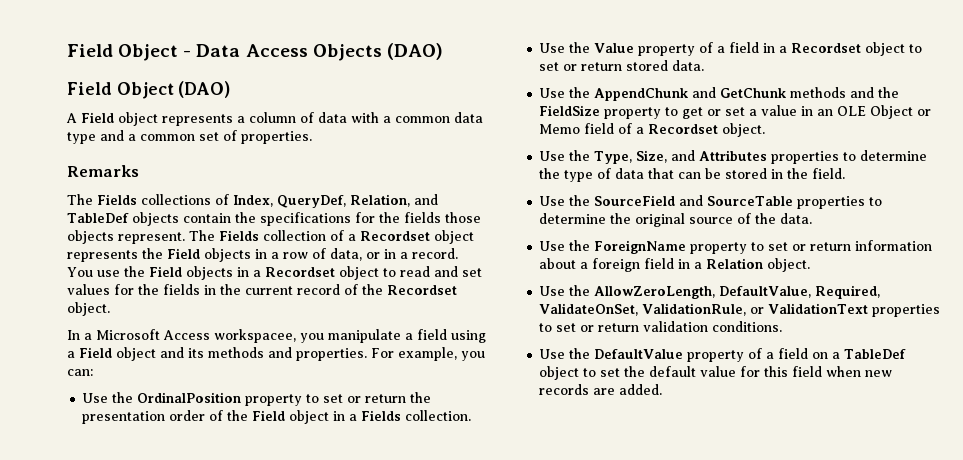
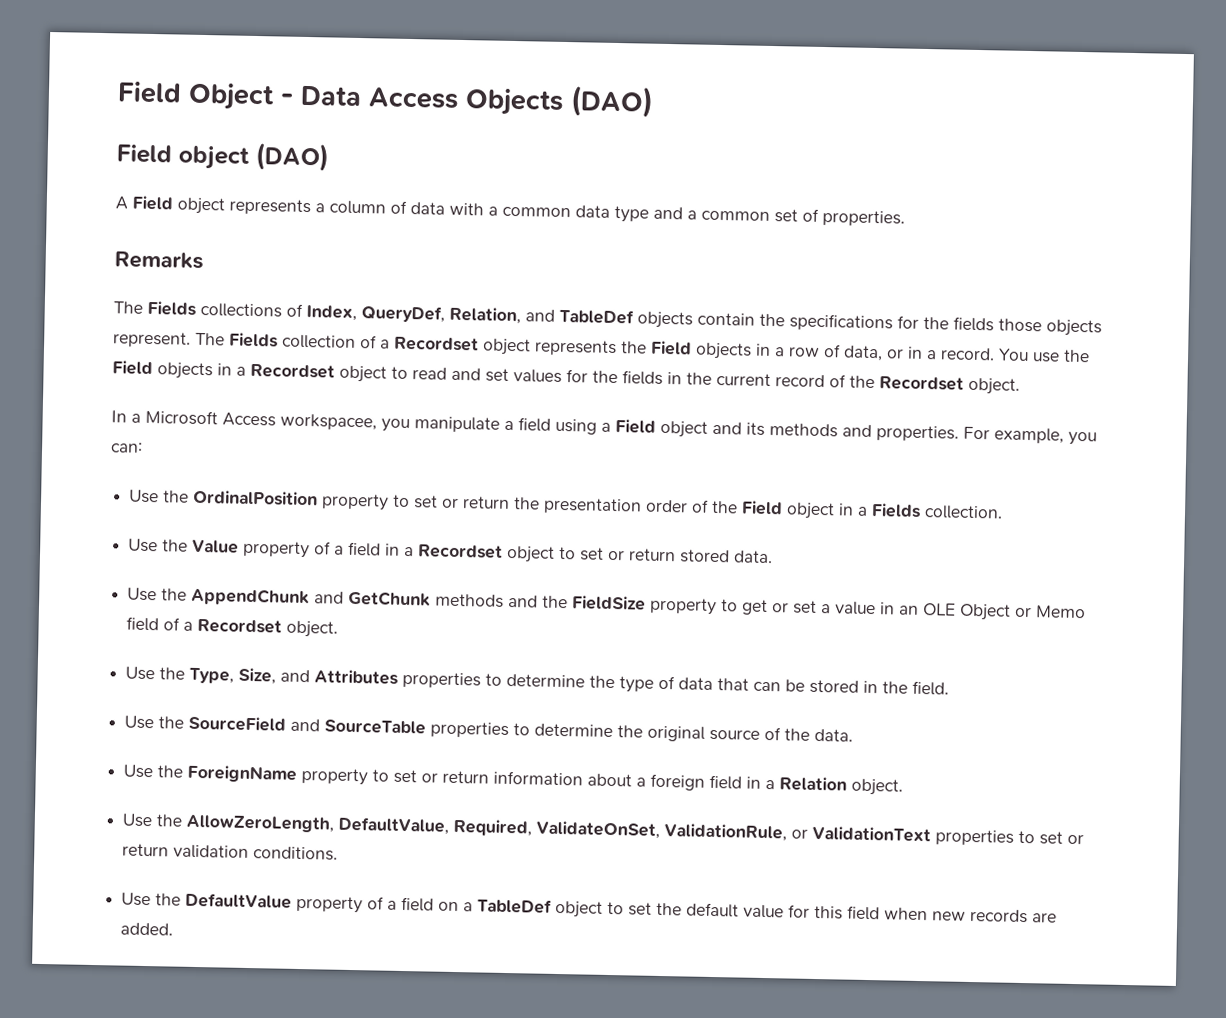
[116,82,174,99] Object -> [178,145,250,170] object

